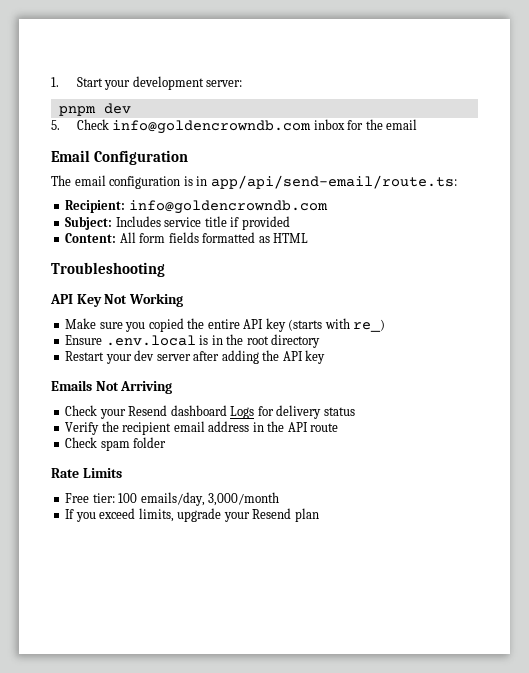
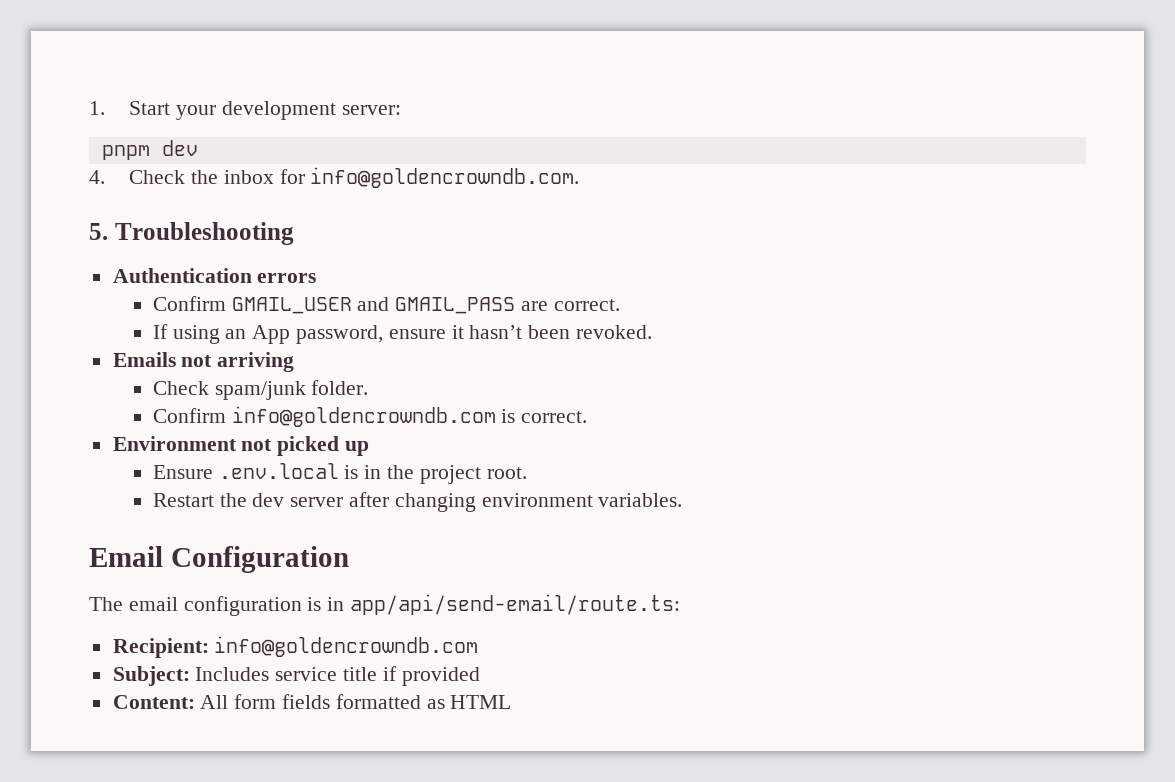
[51,119,418,134] 5. Check info@goldencrowndb.com inbox for the email -> [89,167,580,188] [89,222,294,245] [112,268,317,283] [152,296,620,314] [152,324,653,344] [112,352,295,372] [152,380,369,400] [152,406,588,427] [112,436,370,456] [152,463,527,484] [152,492,683,512] 4. Check the inbox for info@goldencrowndb.com. // 5. Troubleshooting // Authentication errors // Confirm GMAIL_USER and GMAIL_PASS are correct. // If using an App password, ensure it hasn’t been revoked. // Emails not arriving // Check spam/junk folder. // Confirm info@goldencrowndb.com is correct. // Environment not picked up // Ensure .env.local is in the project root. // Restart the dev server after changing environment variables.
[51,262,165,277] [50,293,183,307] [65,318,386,332] [65,334,321,348] [65,350,326,364] [51,380,173,394] [65,405,355,419] [65,421,339,435] [65,437,167,451] [51,468,122,478] [65,492,280,506] [65,508,319,522] // Troubleshooting // API Key Not Working // Make sure you copied the entire API key (starts with re_) // Ensure .env.local is in the root directory // Restart your dev server after adding the API key // Emails Not Arriving // Check your Resend dashboard Logs for delivery status // Verify the recipient email address in the API route // Check spam folder // Rate Limits // Free tier: 100 emails/day, 3,000/month // If you exceed limits, upgrade your Resend plan -> (512, 702) none

